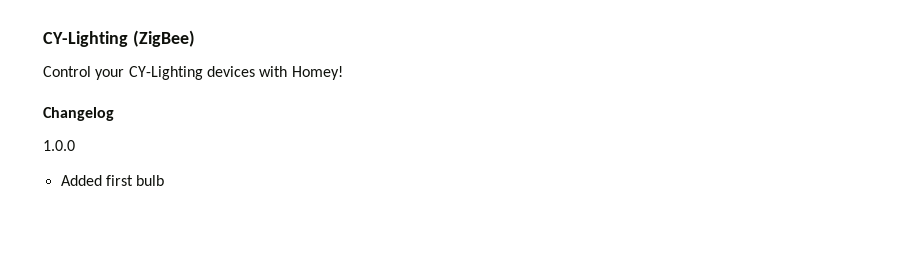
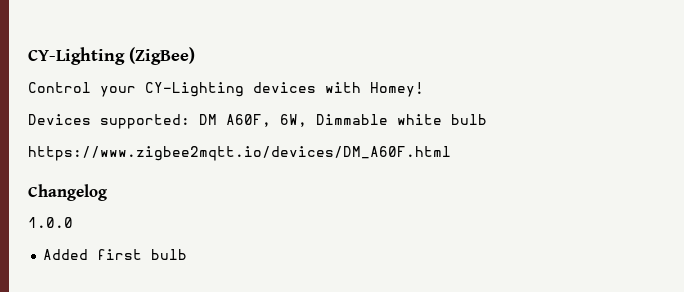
(343, 73) none -> [28,114,487,129] [28,146,451,161] // Devices supported: DM A60F, 6W, Dimmable white bulb // https://www.zigbee2mqtt.io/devices/DM_A60F.html

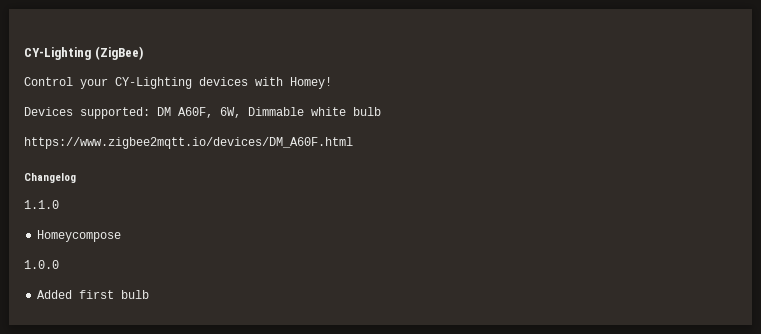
(107, 192) none -> [24,200,59,209] [37,230,122,242] // 1.1.0 // Homeycompose

